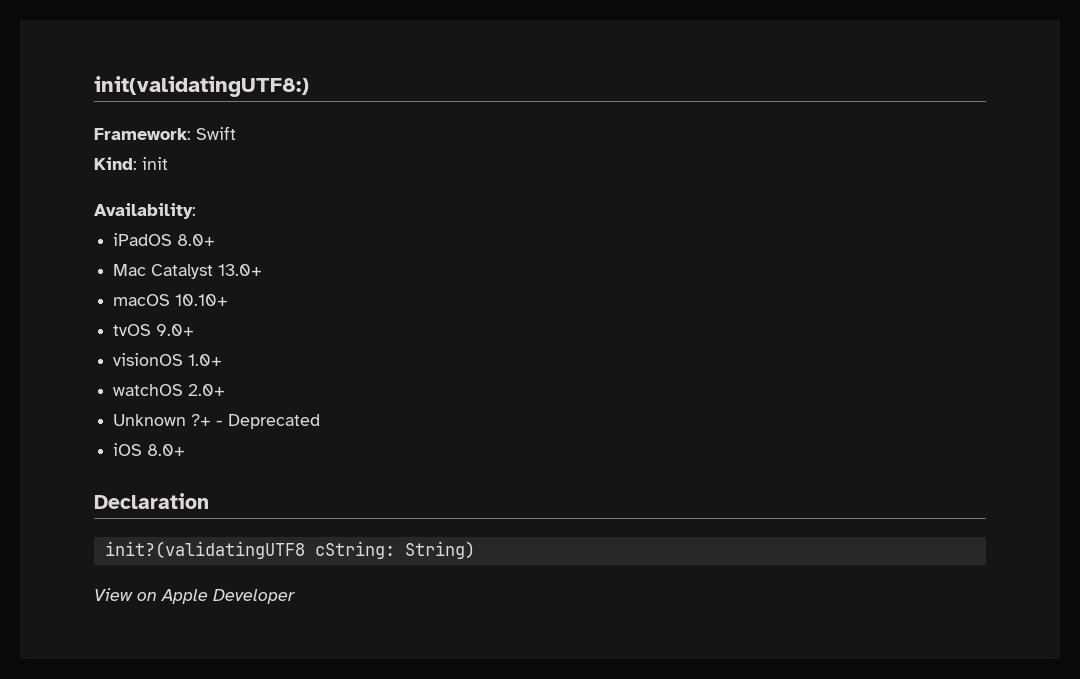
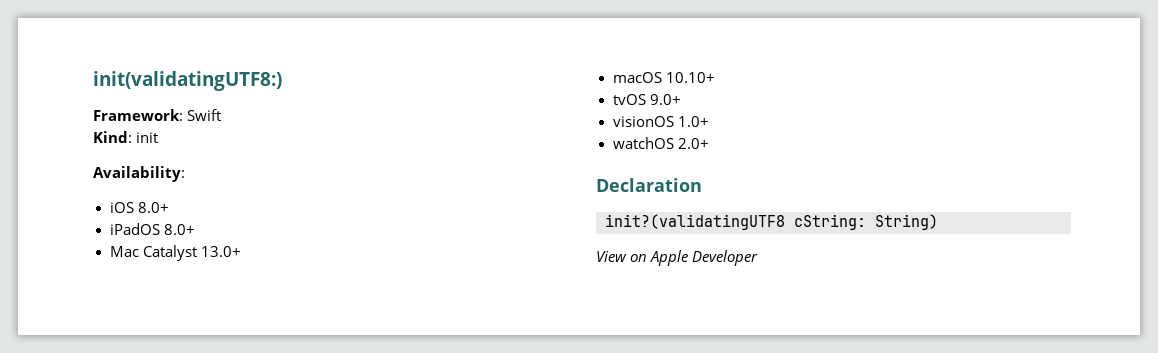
(196, 211) none -> [109,202,169,213] // iOS 8.0+
[113,414,321,429] [113,443,186,456] // Unknown ?+ - Deprecated // iOS 8.0+ -> (709, 143) none

